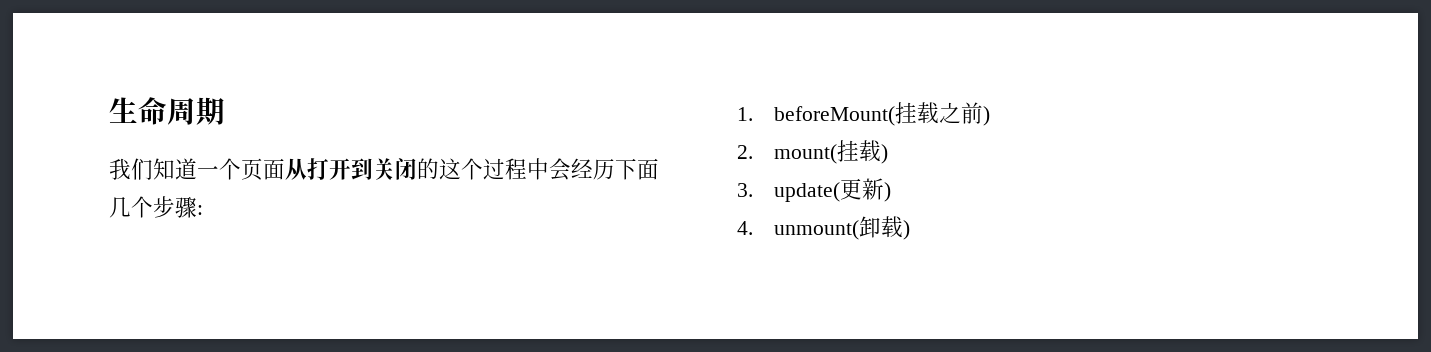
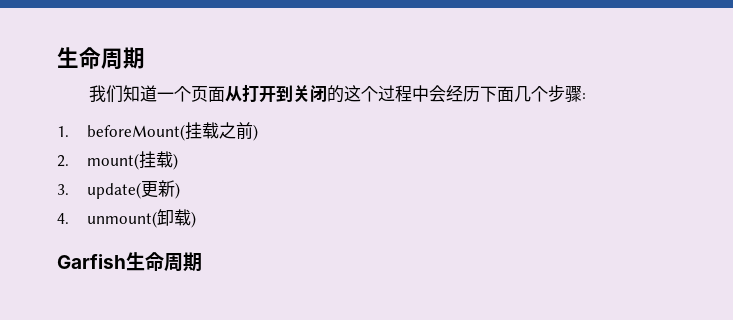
(911, 230) none -> [57,252,202,272] // Garfish生命周期

